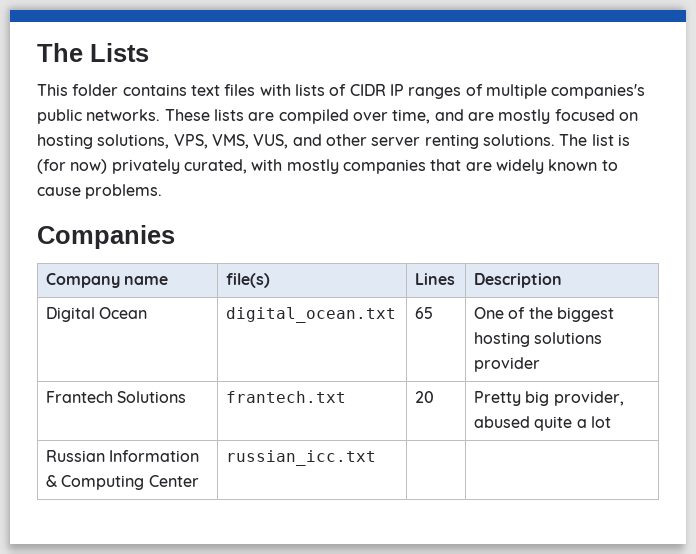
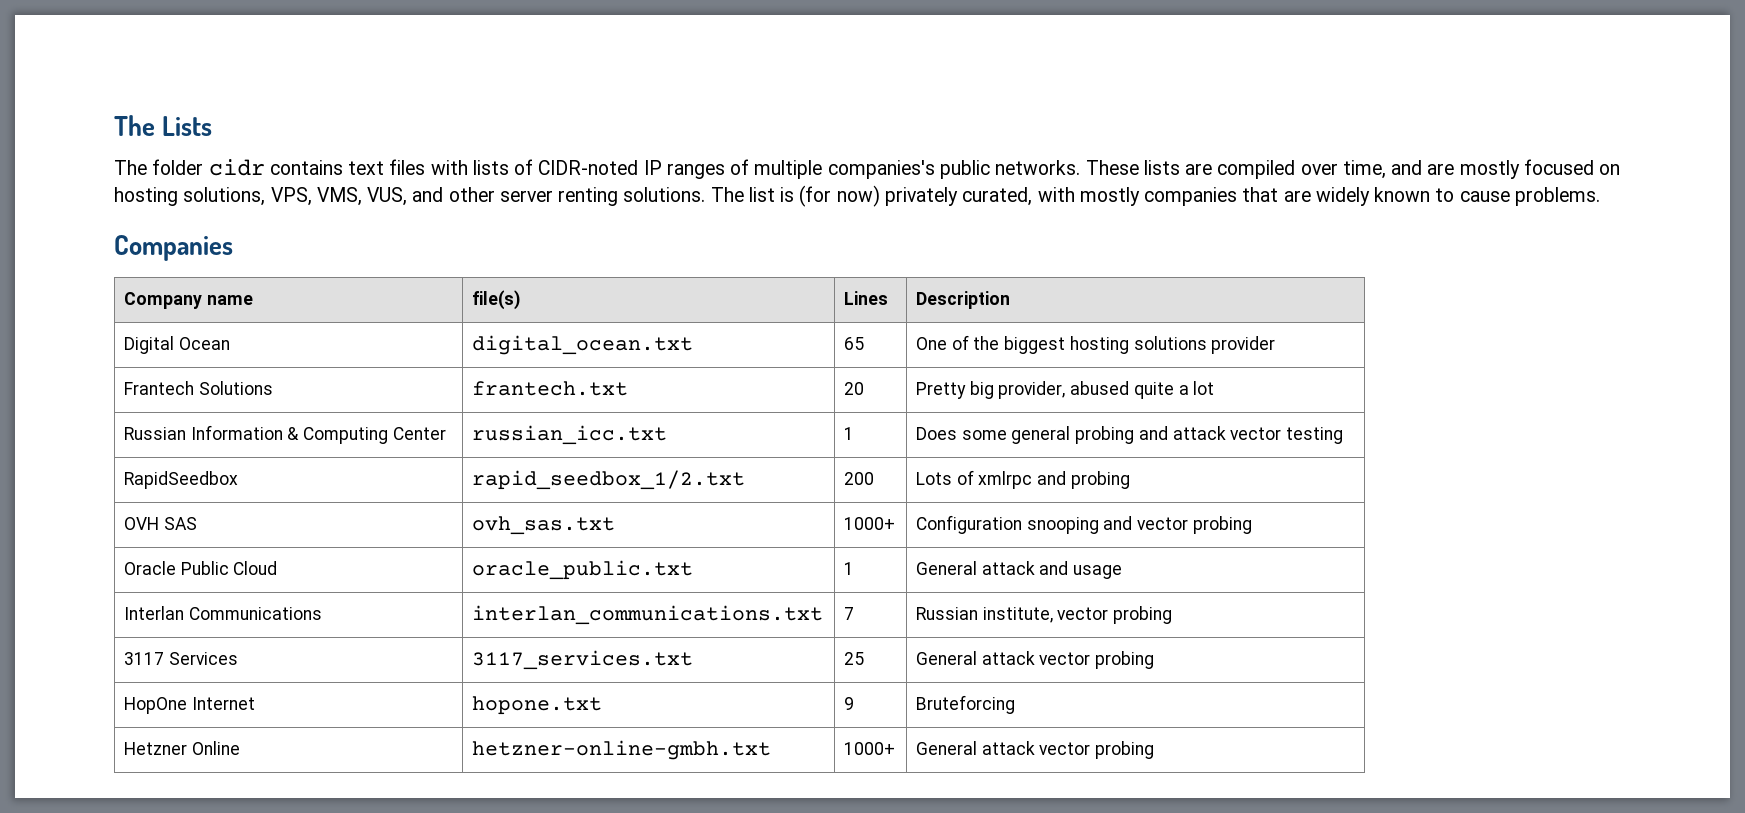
[37,84,119,96] This folder -> [114,159,265,176] The folder cidr
[349,84,386,96] CIDR -> [538,160,639,175] CIDR-noted
(377, 458) | -> [844,427,855,440] [916,426,1344,444] [124,471,239,489] [472,470,746,490] [844,472,875,485] [916,470,1130,489] [124,517,197,530] [472,516,616,535] [844,517,896,530] [916,515,1252,534] [124,561,278,575] [472,560,694,580] [844,562,855,575] [916,561,1123,579] [124,606,322,620] [472,605,824,625] [844,607,855,620] [916,606,1173,624] [124,652,238,665] [472,650,694,670] [844,652,865,665] [916,651,1155,669] [124,697,255,714] [472,696,603,715] [844,697,855,710] [916,695,1016,714] [124,741,240,755] [472,740,772,760] [844,742,896,755] [916,741,1155,759] 1 | Does some general probing and attack vector testing // RapidSeedbox | rapid_seedbox_1/2.txt | 200 | Lots of xmlrpc and probing // OVH SAS | ovh_sas.txt | 1000+ | Configuration snooping and vector probing // Oracle Public Cloud | oracle_public.txt | 1 | General attack and usage // Interlan Communications | interlan_communications.txt | 7 | Russian institute, vector probing // 3117 Services | 3117_services.txt | 25 | General attack vector probing // HopOne Internet | hopone.txt | 9 | Bruteforcing // Hetzner Online | hetzner-online-gmbh.txt | 1000+ | General attack vector probing

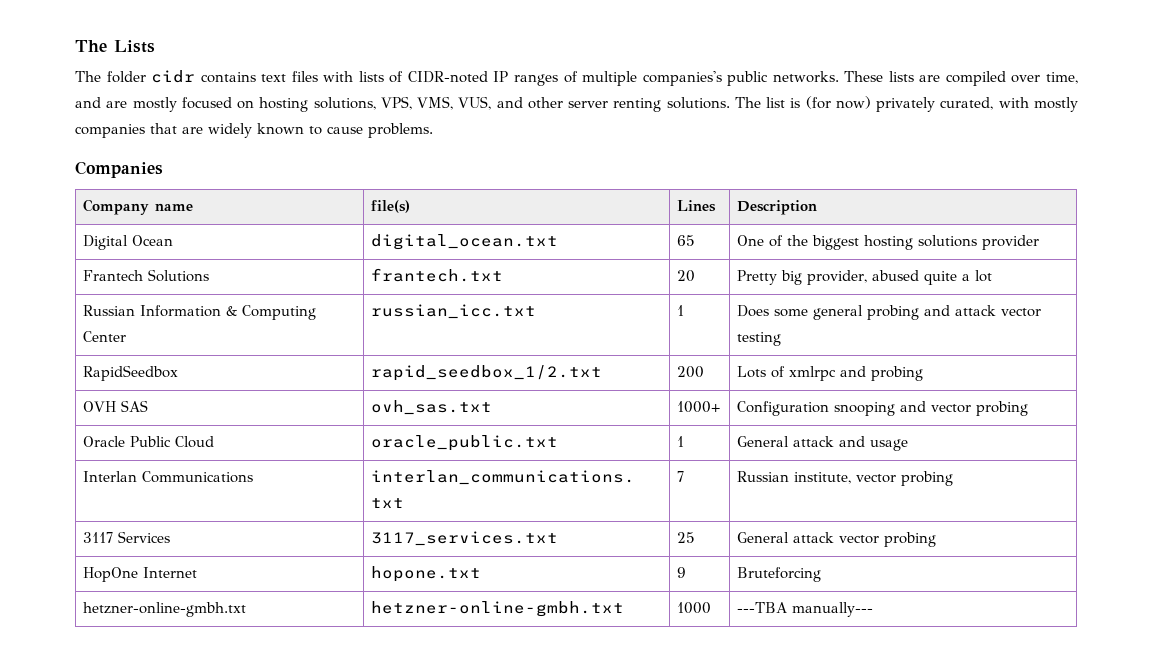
[124,741,240,755] [472,740,772,760] [844,742,896,755] [916,741,1155,759] Hetzner Online | hetzner-online-gmbh.txt | 1000+ | General attack vector probing -> [83,602,247,617] [371,601,625,617] [677,602,712,614] [737,602,874,617] hetzner-online-gmbh.txt | hetzner-online-gmbh.txt | 1000 | ---TBA manually---

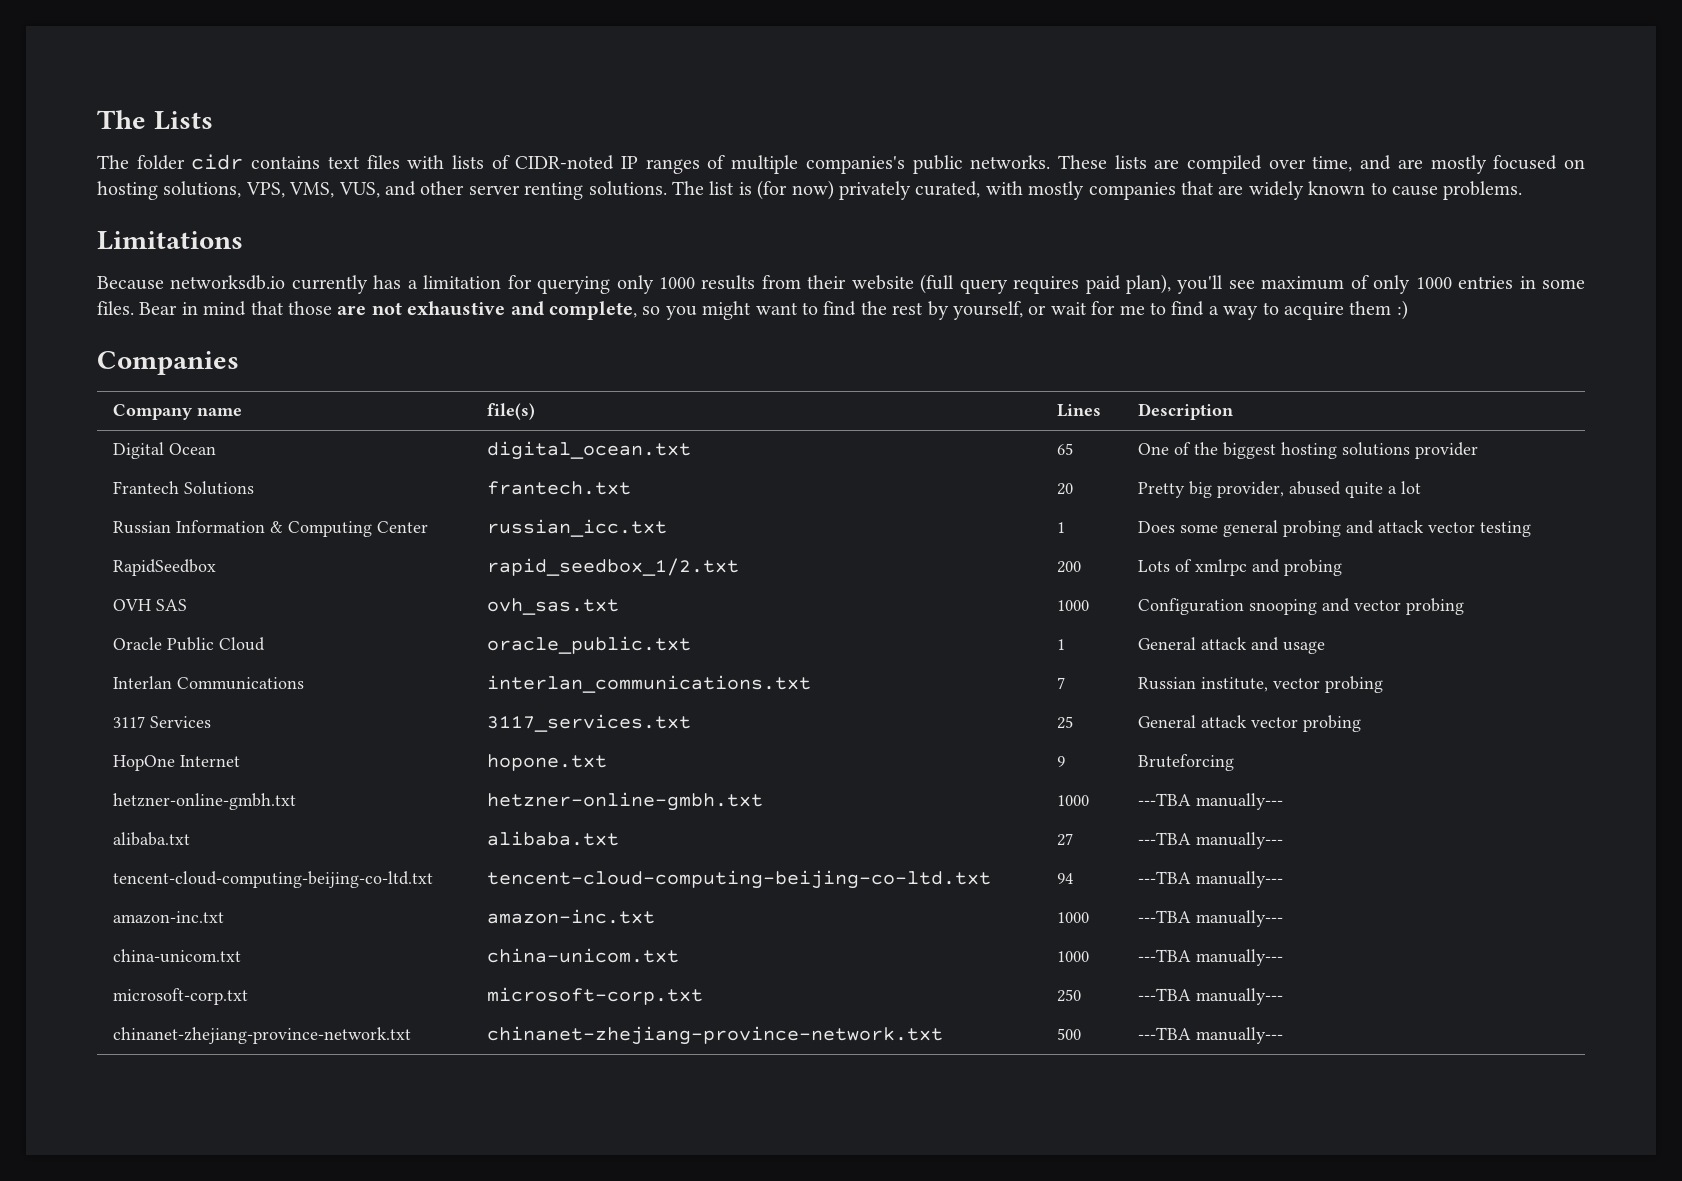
(433, 130) none -> [97,231,243,250] [97,274,1585,294] [97,300,1408,320] // Limitations // Because networksdb.io currently has a limitation for querying only 1000 results from their website (full query requires paid plan), you'll see maximum of only 1000 entries in some files. Bear in mind that those are not exhaustive and complete, so you might want to find the rest by yourself, or wait for me to find a way to acquire them :)
[677,401,721,413] 1000+ -> [1056,600,1089,611] 1000
(874, 609) none -> [112,832,190,846] [486,831,619,846] [1056,833,1073,846] [1137,832,1283,849] [112,871,433,888] [486,870,991,889] [1056,873,1073,884] [1137,871,1283,888] [112,911,224,924] [486,909,655,924] [1056,912,1089,923] [1137,910,1283,927] [112,949,241,963] [486,948,679,963] [1056,951,1089,962] [1137,949,1283,966] [112,988,248,1005] [486,987,703,1005] [1056,989,1081,1002] [1137,988,1283,1005] [112,1027,411,1044] [486,1026,943,1045] [1056,1028,1081,1040] [1137,1027,1283,1044] // alibaba.txt | alibaba.txt | 27 | ---TBA manually--- // tencent-cloud-computing-beijing-co-ltd.txt | tencent-cloud-computing-beijing-co-ltd.txt | 94 | ---TBA manually--- // amazon-inc.txt | amazon-inc.txt | 1000 | ---TBA manually--- // china-unicom.txt | china-unicom.txt | 1000 | ---TBA manually--- // microsoft-corp.txt | microsoft-corp.txt | 250 | ---TBA manually--- // chinanet-zhejiang-province-network.txt | chinanet-zhejiang-province-network.txt | 500 | ---TBA manually---

